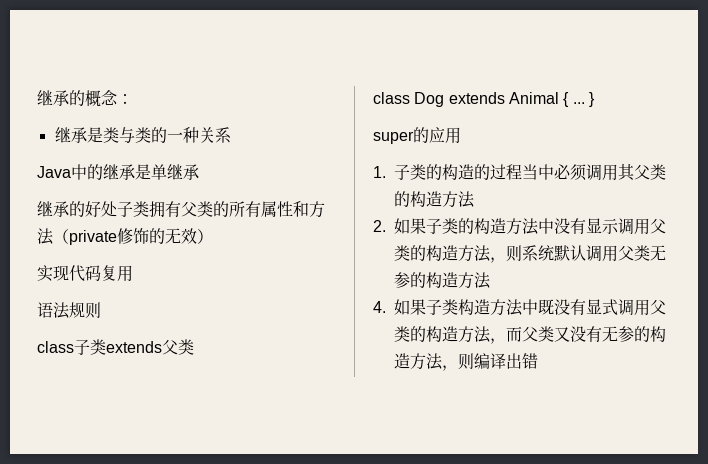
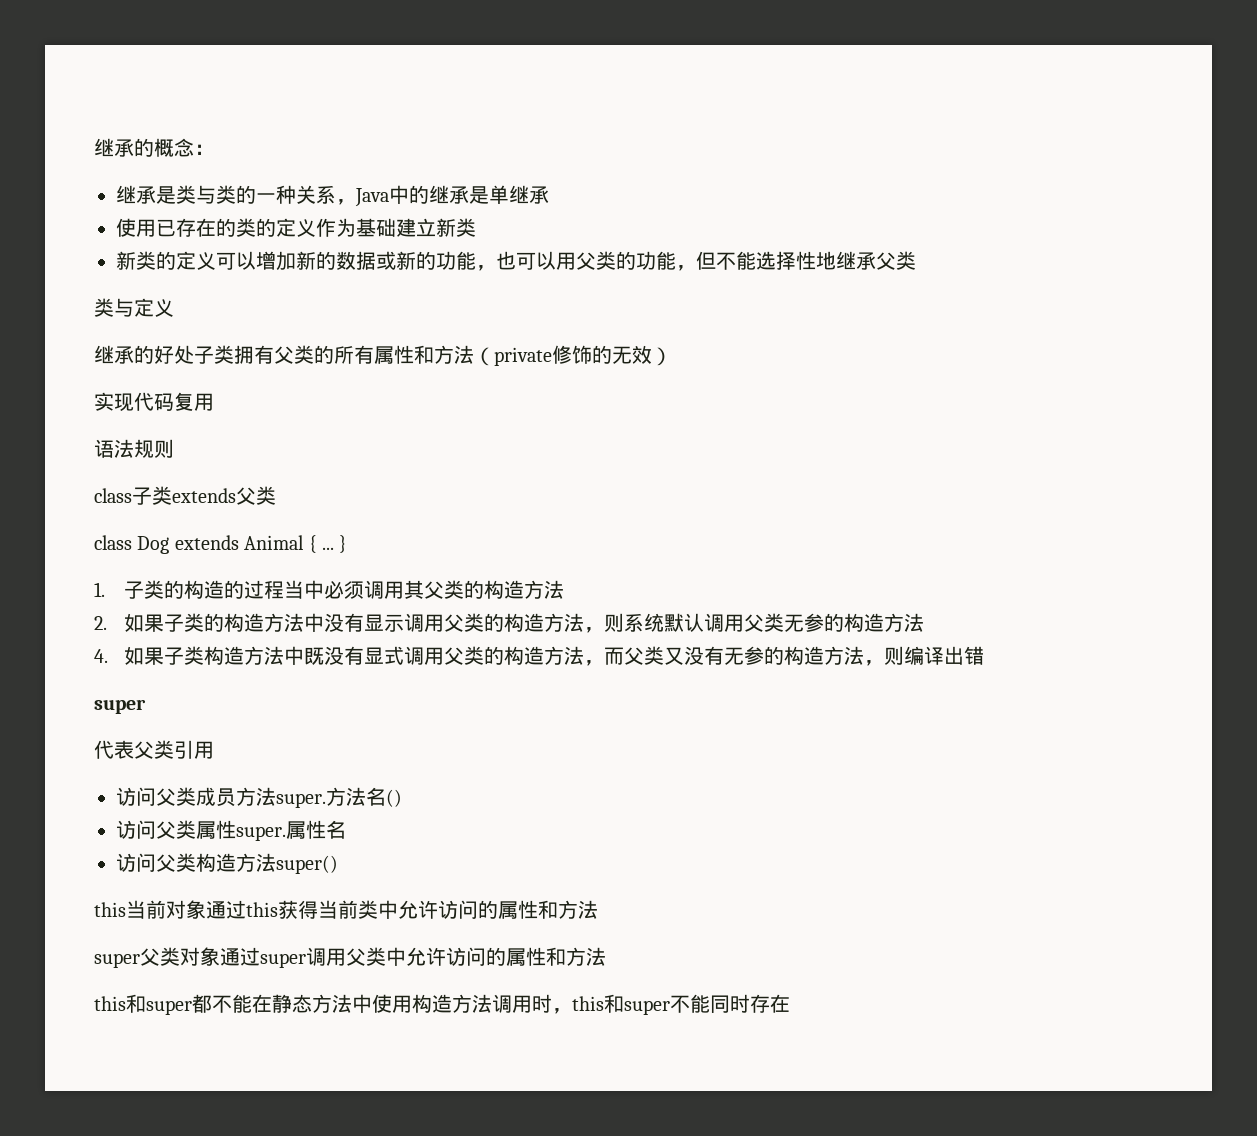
(231, 135) // -> [336,199,356,205] ，
(199, 172) none -> [116,218,476,237] [116,251,916,271] [94,298,174,317] // 使用已存在的类的定义作为基础建立新类 // 新类的定义可以增加新的数据或新的功能，也可以用父类的功能，但不能选择性地继承父类 // 类与定义
[373,127,461,144] // super的应用 -> (348, 544) none
(538, 361) none -> [94,699,146,714] [94,740,214,759] [116,787,402,808] [116,820,346,841] [116,853,338,874] [94,900,598,919] [94,947,606,968] [94,994,790,1015] // super // 代表父类引用 // 访问父类成员方法super.方法名() // 访问父类属性super.属性名 // 访问父类构造方法super() // this当前对象通过this获得当前类中允许访问的属性和方法 // super父类对象通过super调用父类中允许访问的属性和方法 // this和super都不能在静态方法中使用构造方法调用时，this和super不能同时存在

